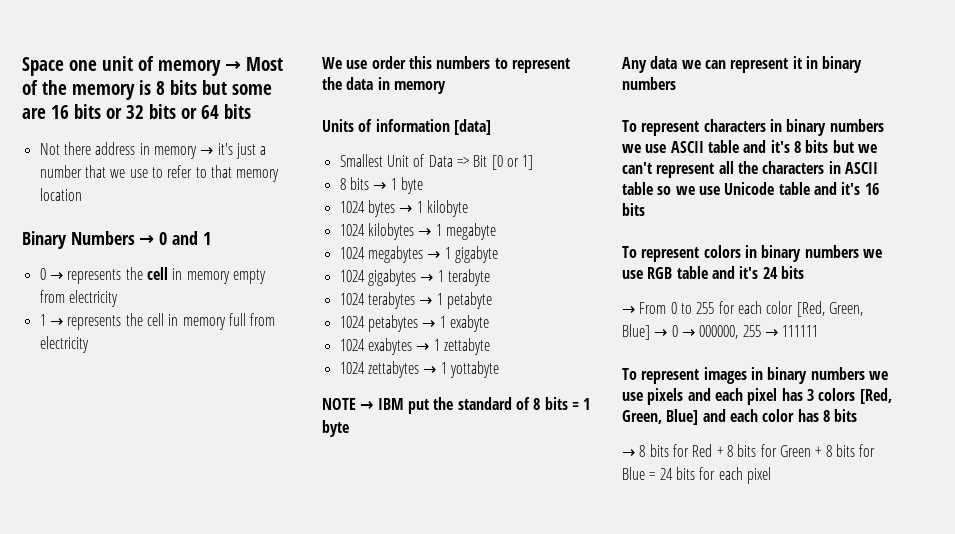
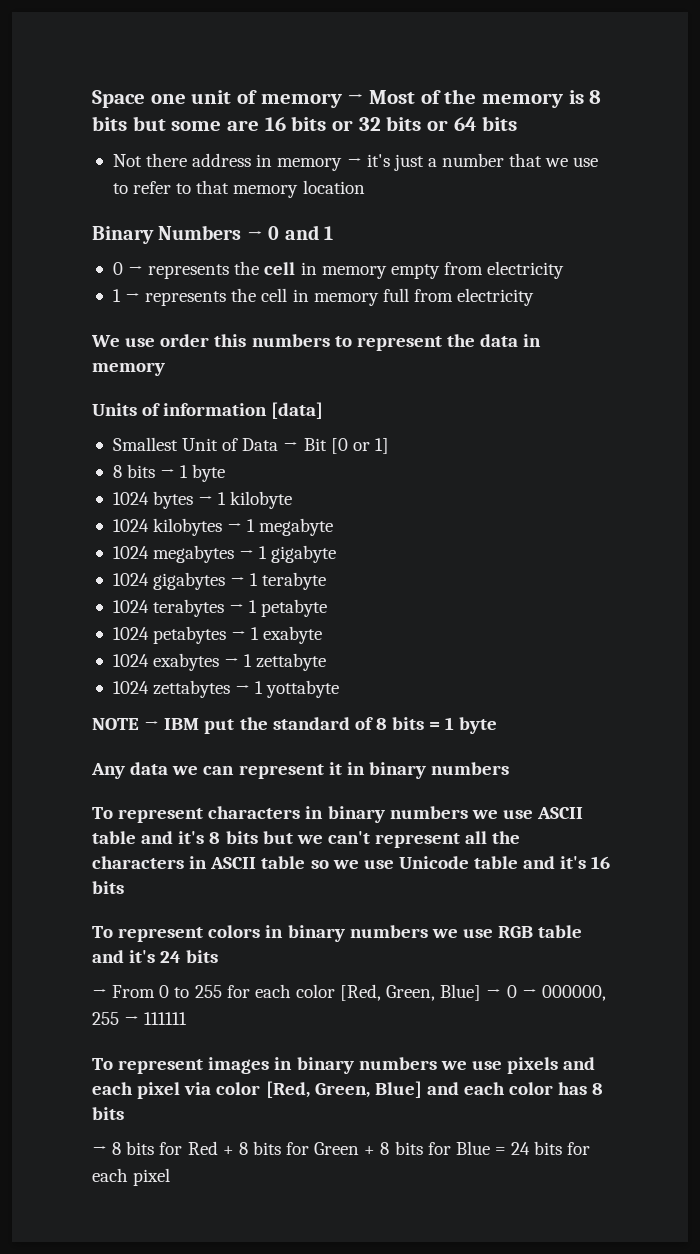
[456,157,469,167] => -> [283,441,299,451] →
[781,388,856,401] has 3 colors -> [184,1082,261,1095] via color

